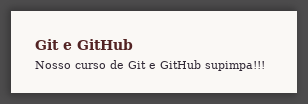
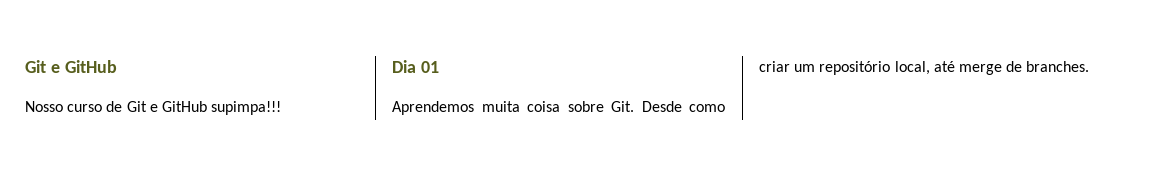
(265, 66) none -> [392,60,439,73] [392,101,725,115] [759,61,1090,75] // Dia 01 // Aprendemos muita coisa sobre Git. Desde como criar um repositório local, até merge de branches.

